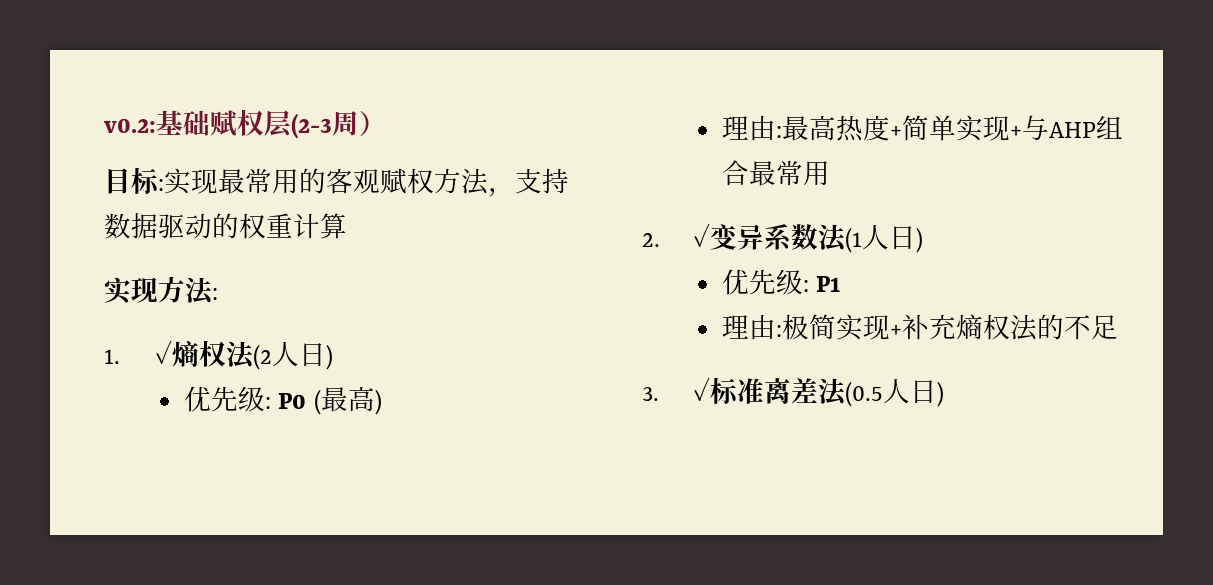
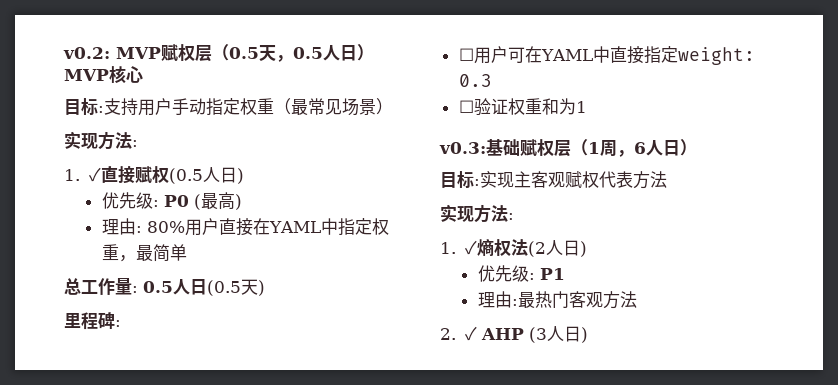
[156,109,359,139] 基础赋权层(2-3周 -> [116,44,374,62] [64,66,143,84] [64,98,393,116] [64,131,138,150] [64,166,244,184] [101,192,242,210] [101,218,389,236] [101,244,187,262] [64,278,265,296] [64,312,121,330] [458,46,755,65] [458,74,492,87] [458,98,587,116] [439,139,680,157] MVP赋权层（0.5天，0.5人日）MVP核心 // 目标:支持用户手动指定权重（最常见场景） // 实现方法: // 1. ✓直接赋权(0.5人日) // 优先级: P0 (最高) // 理由: 80%用户直接在YAML中指定权重，最简单 // 总工作量: 0.5人日(0.5天) // 里程碑: // ☐用户可在YAML中直接指定weight: 0.3 // ☐验证权重和为1 // v0.3:基础赋权层（1周，6人日
[218,168,326,194] 最常用的 -> [514,171,531,188] 主
[434,168,569,197] [104,213,347,239] 方法，支持数据驱动的权重计算 -> [599,171,667,189] 代表方法
[278,386,382,415] P0 (最高) -> [539,268,565,280] P1
[809,115,1124,142] [722,160,831,186] 高热度+简单实现+与AHP组合最常用 -> [534,291,637,309] 热门客观方法
[710,224,924,253] [722,269,842,295] [722,314,1119,341] [642,377,945,407] 变异系数法(1人日) // 优先级: P1 // 理由:极简实现+补充熵权法的不足 // 3. ✓标准离差法(0.5人日) -> [480,326,588,343] AHP (3人日)

